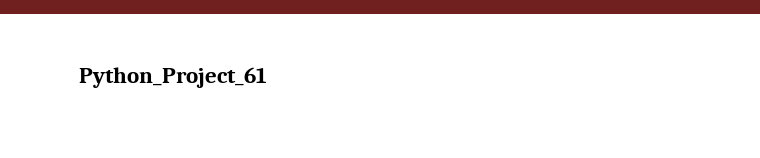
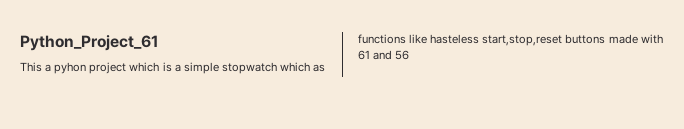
(267, 77) none -> [20,62,326,74] [358,34,663,46] [358,50,410,60] // This a pyhon project which is a simple stopwatch which as functions like hasteless start,stop,reset buttons made with 61 and 56

